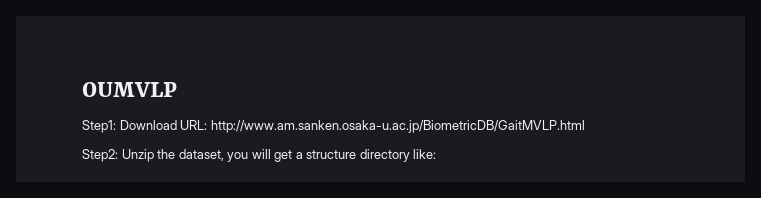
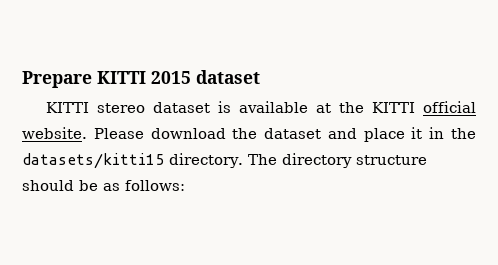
[82,82,177,97] [82,120,585,133] [82,149,437,162] OUMVLP // Step1: Download URL: http://www.am.sanken.osaka-u.ac.jp/BiometricDB/GaitMVLP.html // Step2: Unzip the dataset, you will get a structure directory like: -> [22,70,260,88] [46,101,477,113] [22,127,476,142] [22,153,427,169] [22,180,185,191] Prepare KITTI 2015 dataset // KITTI stereo dataset is available at the KITTI official website. Please download the dataset and place it in the datasets/kitti15 directory. The directory structure should be as follows:

